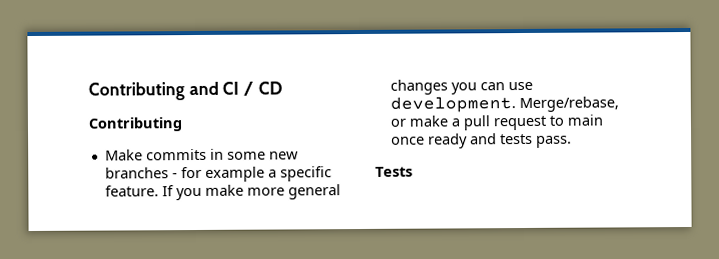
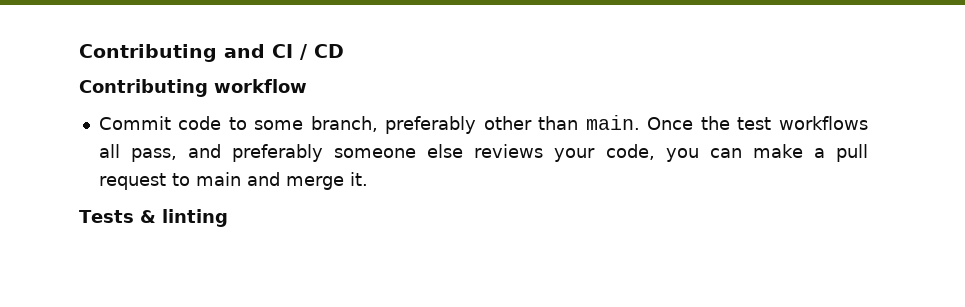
[104,148,299,161] [104,166,332,182] [104,184,341,201] [389,79,533,95] [389,96,619,113] [389,118,406,127] // Make commits in some new branches - for example a specific feature. If you make more general changes you can use development. Merge/rebase, or -> [214,79,307,93] [98,115,868,134] [98,144,742,162] workflow // Commit code to some branch, preferably other than main. Once the test workflows all pass, and preferably someone else reviews your code, you can
[390,133,572,149] once ready and tests pass. -> [246,172,368,190] and merge it.
(413, 171) none -> [139,209,228,227] & linting

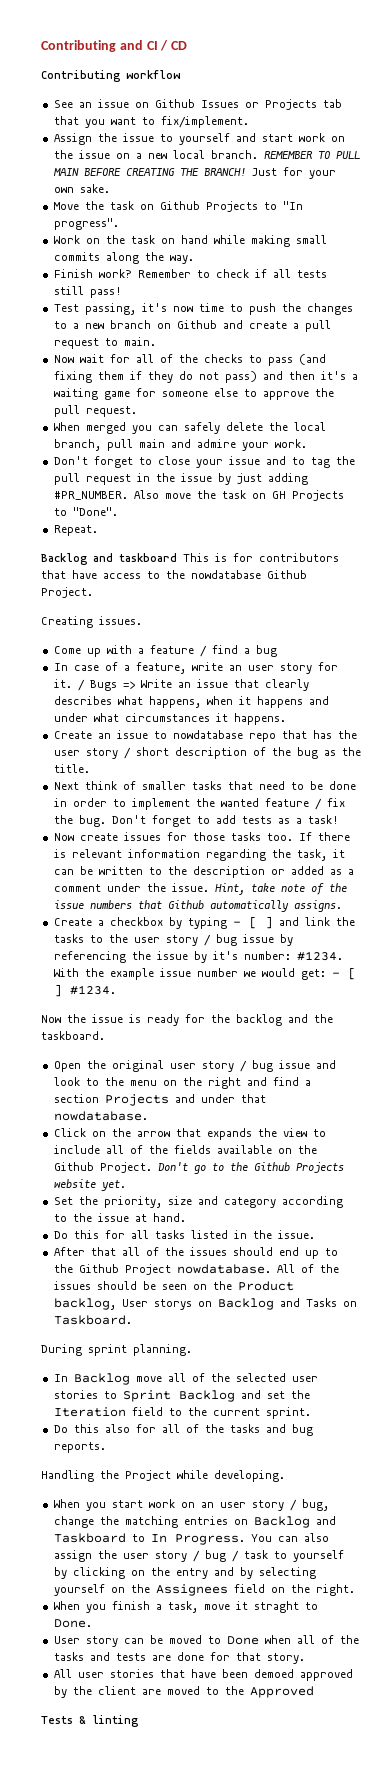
[98,115,868,134] [98,144,869,162] [98,172,368,190] Commit code to some branch, preferably other than main. Once the test workflows all pass, and preferably someone else reviews your code, you can make a pull request to main and merge it. -> [53,99,342,110] [53,116,249,128] [53,133,345,145] [53,150,360,159] [52,167,336,179] [53,184,110,193] [53,201,303,212] [53,218,119,230] [53,235,327,247] [53,252,194,264] [53,269,327,278] [53,286,122,298] [53,303,353,315] [53,320,331,332] [53,337,156,349] [53,354,326,366] [53,371,358,383] [53,388,334,400] [53,405,137,417] [53,422,326,434] [53,439,307,451] [53,456,355,468] [53,473,308,485] [53,490,344,501] [53,507,118,516] [53,525,98,536] [41,553,339,565] [41,570,307,579] [41,587,93,598] [41,616,142,628] [53,645,277,657] [53,662,338,674] [53,679,309,691] [53,696,329,708] [53,713,286,725] [53,730,357,742] [53,747,361,759] [53,764,90,773] [53,781,356,790] [53,798,345,810] [53,815,339,827] [53,832,350,841] [53,849,345,861] [53,866,354,878] [53,883,347,895] [53,900,342,912] [53,916,355,929] [53,934,293,946] [53,951,343,963] [53,967,356,980] [53,984,116,997] [41,1014,333,1026] [41,1031,105,1040] [53,1060,336,1072] [53,1077,311,1089] [53,1094,266,1106] [53,1111,148,1121] [53,1128,326,1140] [53,1145,317,1154] [53,1162,344,1174] [53,1179,126,1191] [53,1196,343,1208] [53,1213,186,1222] [53,1230,315,1239] [53,1247,338,1259] [53,1264,339,1275] [53,1281,294,1291] [53,1298,357,1310] [53,1315,132,1325] [41,1344,192,1356] [53,1373,318,1385] [53,1390,310,1402] [53,1407,311,1419] [53,1424,313,1436] [53,1442,106,1453] [41,1470,285,1482] [53,1499,329,1511] [53,1516,336,1528] [53,1533,329,1545] [53,1550,344,1562] [53,1567,316,1579] [53,1584,355,1596] [53,1601,318,1613] [53,1619,92,1628] [53,1635,359,1647] [53,1652,305,1664] [53,1669,353,1681] [53,1686,314,1698] See an issue on Github Issues or Projects tab that you want to fix/implement. // Assign the issue to yourself and start work on the issue on a new local branch. REMEMBER TO PULL MAIN BEFORE CREATING THE BRANCH! Just for your own sake. // Move the task on Github Projects to "In progress". // Work on the task on hand while making small commits along the way. // Finish work? Remember to check if all tests still pass! // Test passing, it's now time to push the changes to a new branch on Github and create a pull request to main. // Now wait for all of the checks to pass (and fixing them if they do not pass) and then it's a waiting game for someone else to approve the pull request. // When merged you can safely delete the local branch, pull main and admire your work. // Don't forget to close your issue and to tag the pull request in the issue by just adding #PR_NUMBER. Also move the task on GH Projects to "Done". // Repeat. // Backlog and taskboard This is for contributors that have access to the nowdatabase Github Project. // Creating issues. // Come up with a feature / find a bug // In case of a feature, write an user story for it. / Bugs => Write an issue that clearly describes what happens, when it happens and under what circumstances it happens. // Create an issue to nowdatabase repo that has the user story / short description of the bug as the title. // Next think of smaller tasks that need to be done in order to implement the wanted feature / fix the bug. Don't forget to add tests as a task! // Now create issues for those tasks too. If there is relevant information regarding the task, it can be written to the description or added as a comment under the issue. Hint, take note of the issue numbers that Github automatically assigns. // Create a checkbox by typing - [ ] and link the tasks to the user story / bug issue by referencing the issue by it's number: #1234. With the example issue number we would get: - [ ] #1234. // Now the issue is ready for the backlog and the taskboard. // Open the original user story / bug issue and look to the menu on the right and find a section Projects and under that nowdatabase. // Click on the arrow that expands the view to include all of the fields available on the Github Project. Don't go to the Github Projects website yet. // Set the priority, size and category according to the issue at hand. // Do this for all tasks listed in the issue. // After that all of the issues should end up to the Github Project nowdatabase. All of the issues should be seen on the Product backlog, User storys on Backlog and Tasks on Taskboard. // During sprint planning. // In Backlog move all of the selected user stories to Sprint Backlog and set the Iteration field to the current sprint. // Do this also for all of the tasks and bug reports. // Handling the Project while developing. // When you start work on an user story / bug, change the matching entries on Backlog and Taskboard to In Progress. You can also assign the user story / bug / task to yourself by clicking on the entry and by selecting yourself on the Assignees field on the right. // When you finish a task, move it straght to Done. // User story can be moved to Done when all of the tasks and tests are done for that story. // All user stories that have been demoed approved by the client are moved to the Approved

